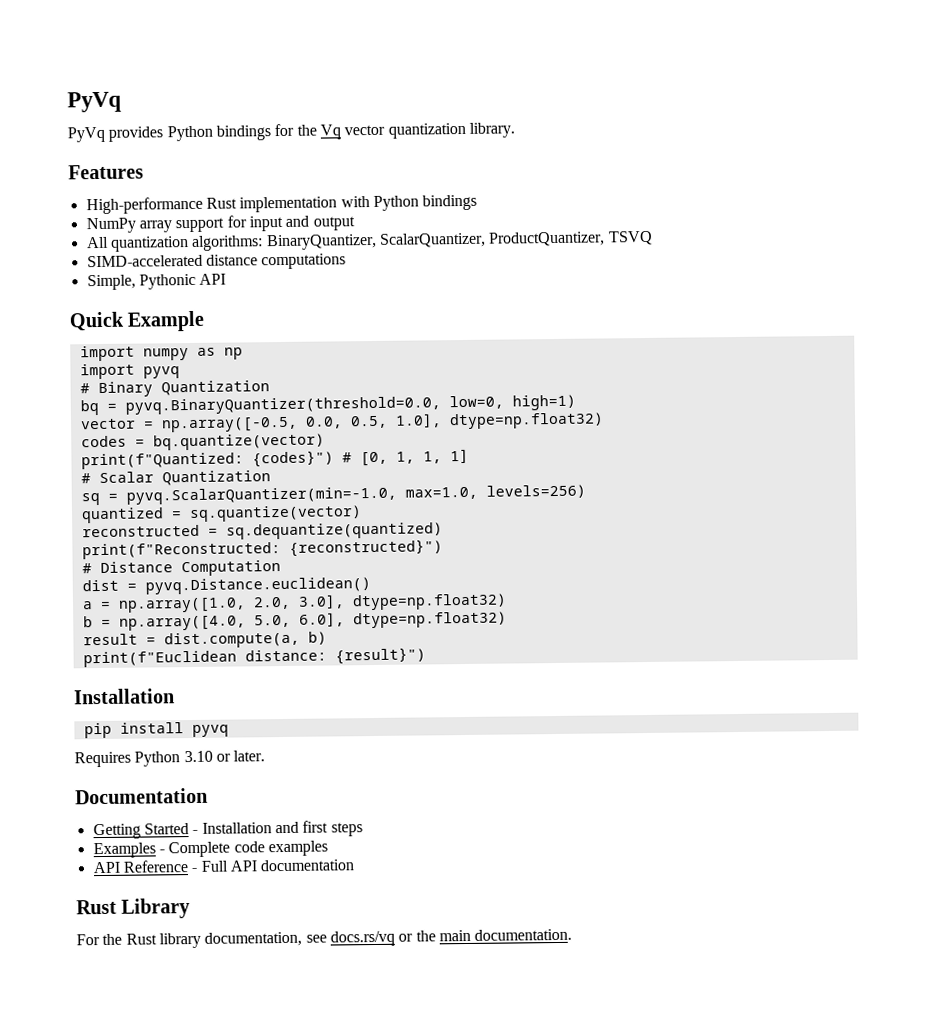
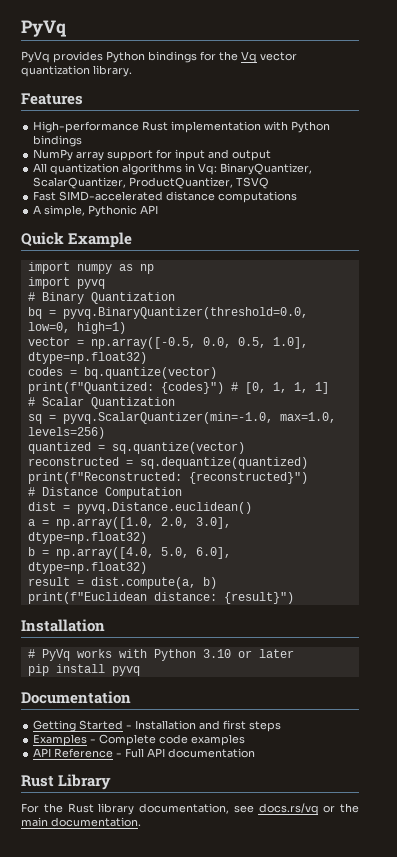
[191,235,264,251] algorithms: -> [122,163,218,175] algorithms in Vq:
(653, 238) none -> [33,191,57,201] Fast
[86,274,136,291] Simple, -> [33,205,86,217] A simple,
[83,722,229,739] [74,750,266,768] pip install pyvq // Requires Python 3.10 or later. -> [27,649,294,661] [27,664,140,676] # PyVq works with Python 3.10 or later // pip install pyvq

